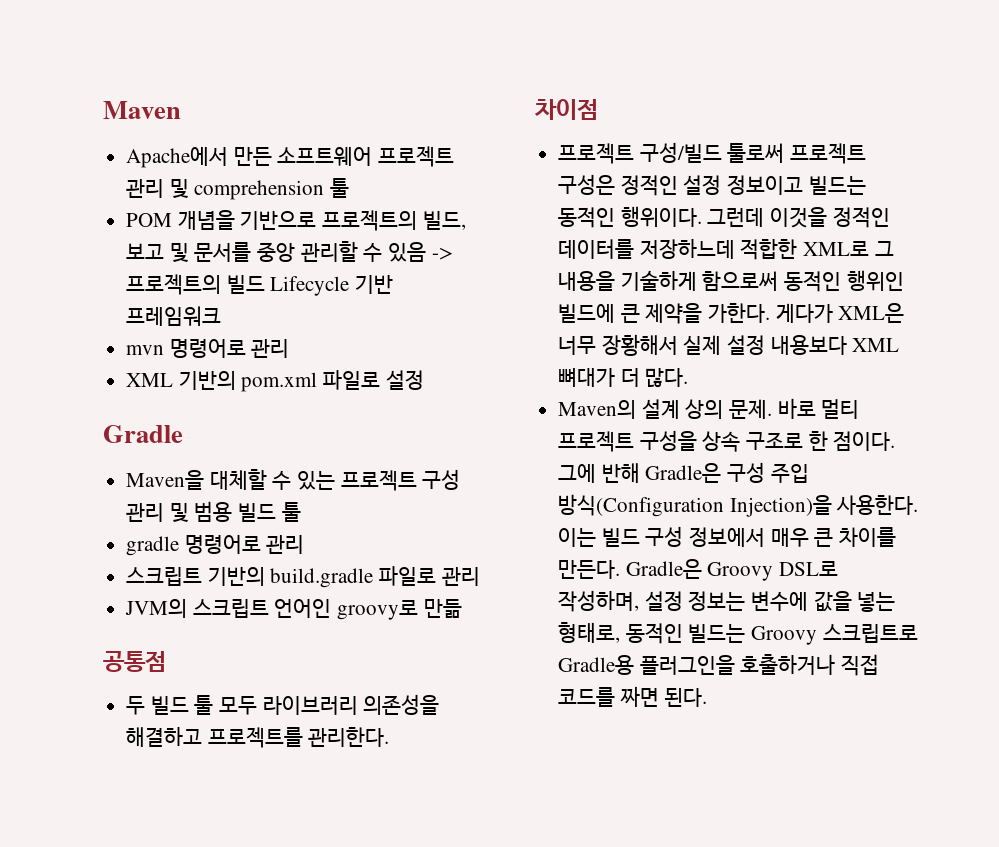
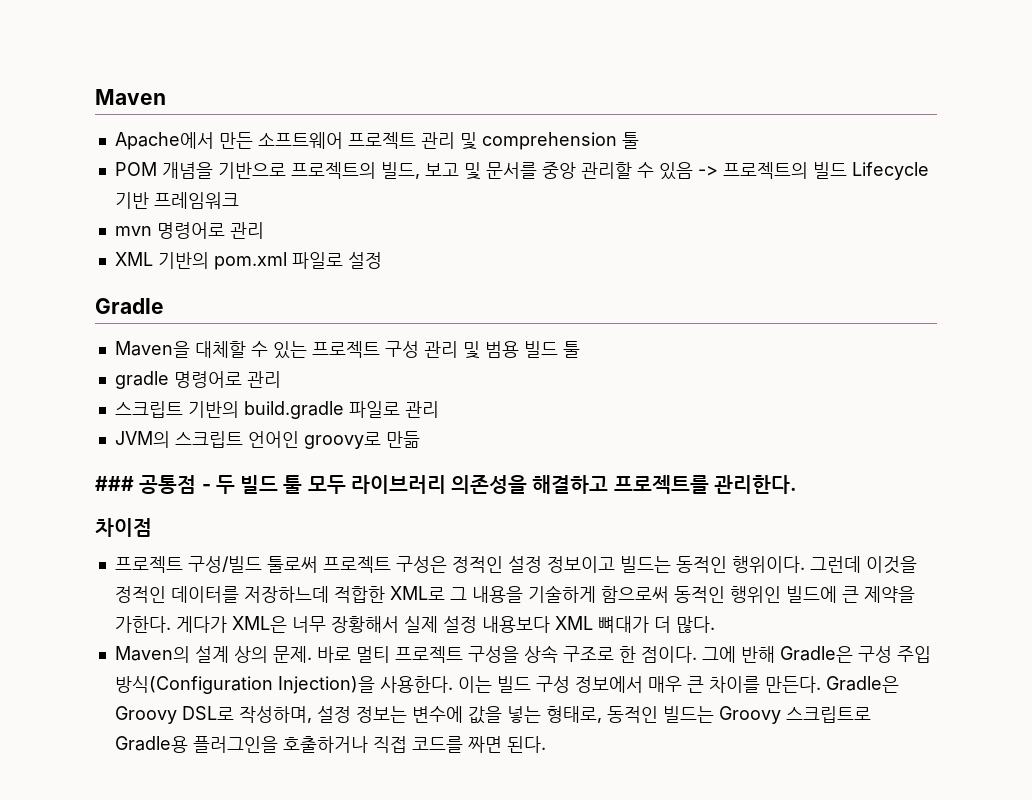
(462, 608) none -> [95,476,134,491] ###
(166, 661) // -> [201,484,211,491] -

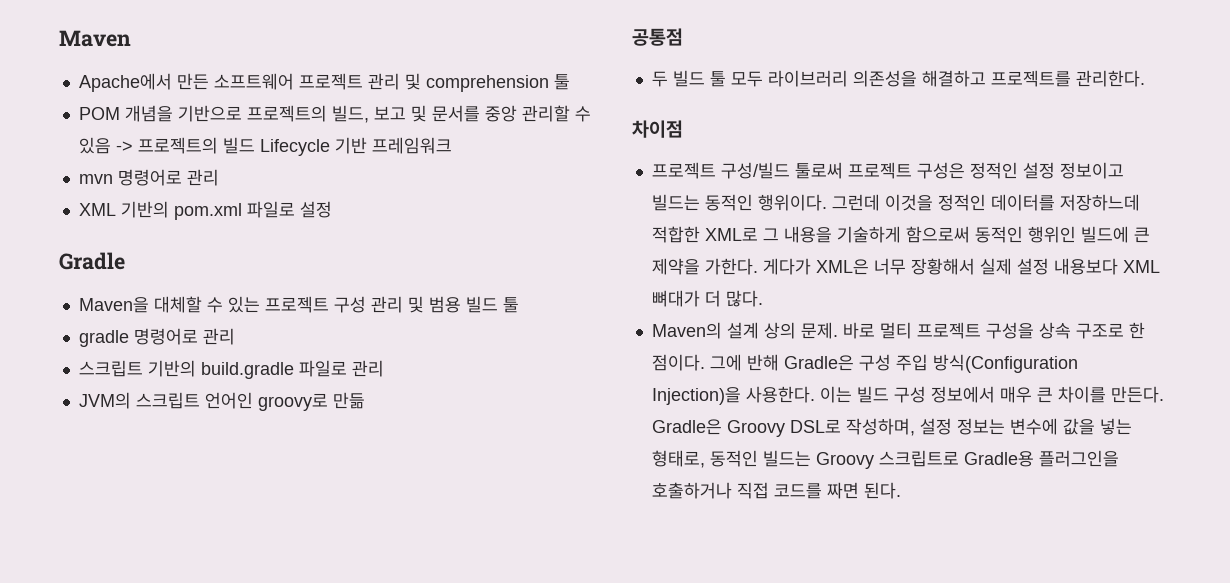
[95,476,134,491] ### -> (365, 400) none
[201,484,211,491] - -> (683, 37) //

